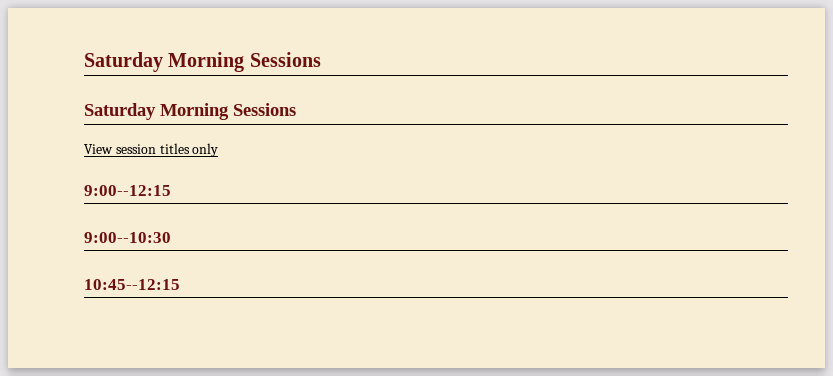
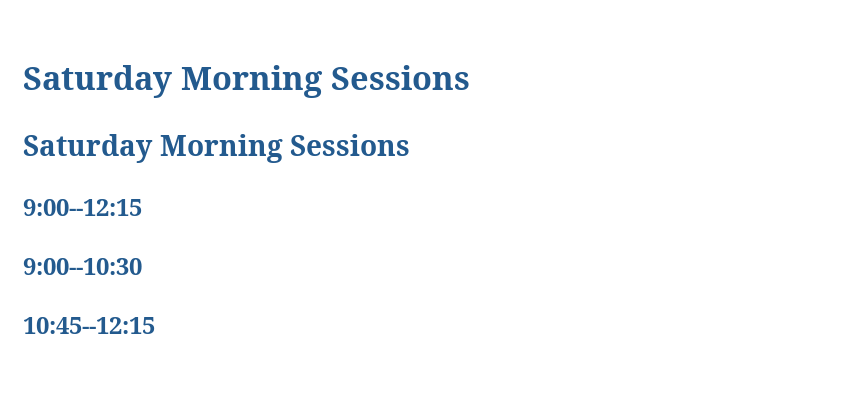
[84,143,219,157] // View session titles only -> (411, 145) none

